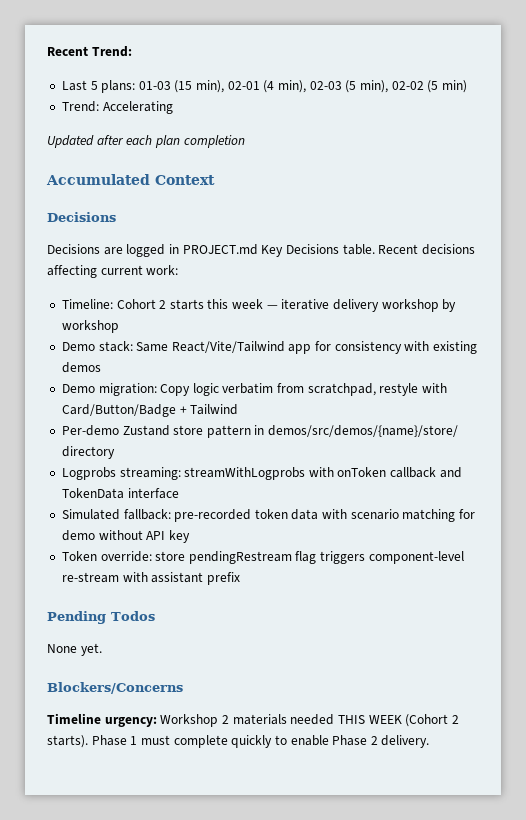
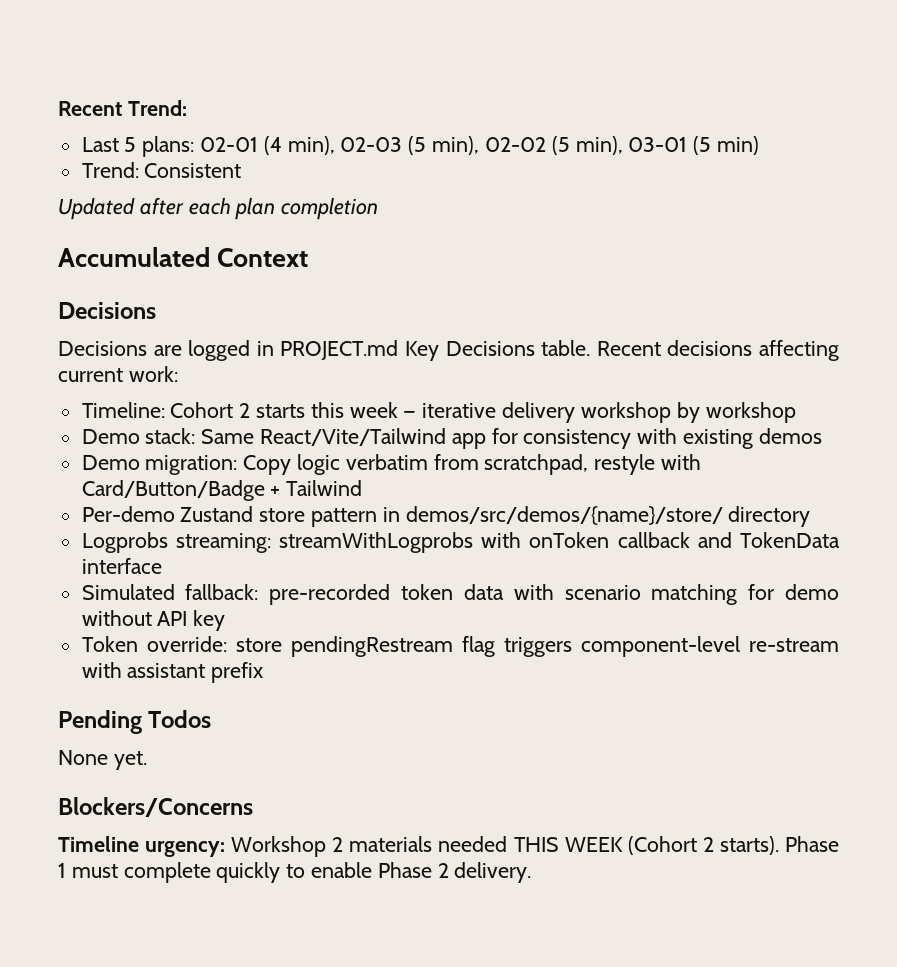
[138,80,225,93] 01-03 (15 min), -> (195, 146) none
(439, 86) none -> [575,136,712,155] min), 03-01 (5
[102,101,173,114] Accelerating -> [144,163,242,178] Consistent

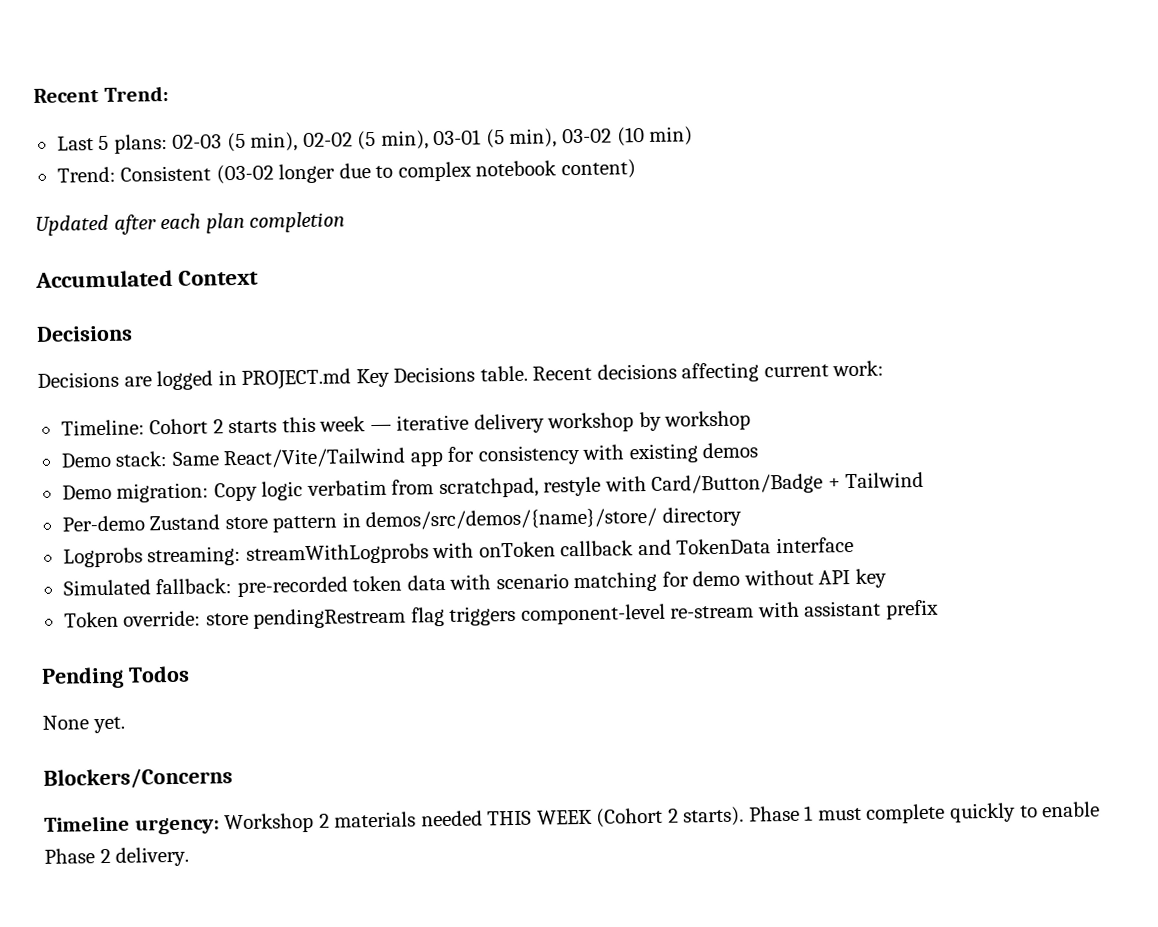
[200,136,335,155] 02-01 (4 min), -> (168, 144) none
(712, 145) none -> [509,127,645,148] min), 03-02 (10
(242, 170) none -> [215,159,636,185] (03-02 longer due to complex notebook content)

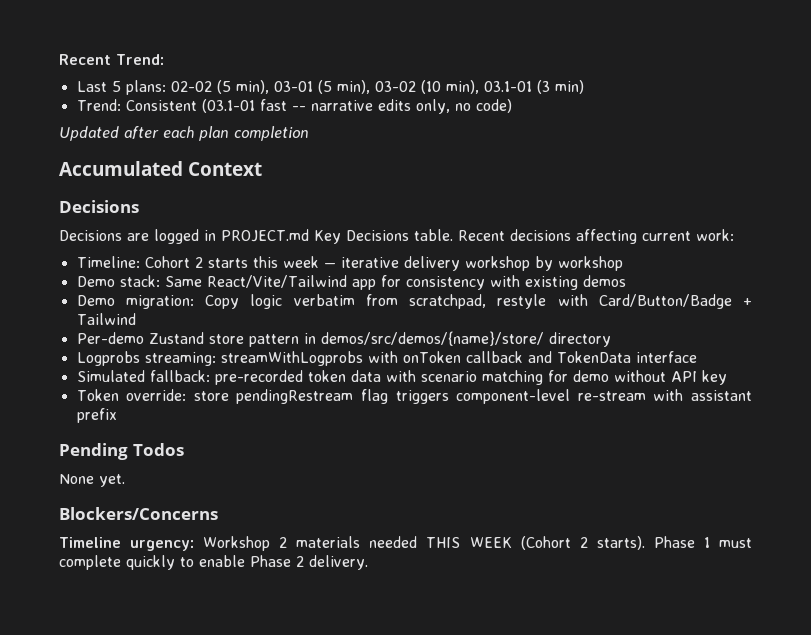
[172,132,299,153] 02-03 (5 min), -> (166, 87) none
(645, 137) none -> [445,80,550,94] min), 03.1-01 (3
[215,159,636,185] (03-02 longer due to complex notebook content) -> [201,99,512,114] (03.1-01 fast -- narrative edits only, no code)

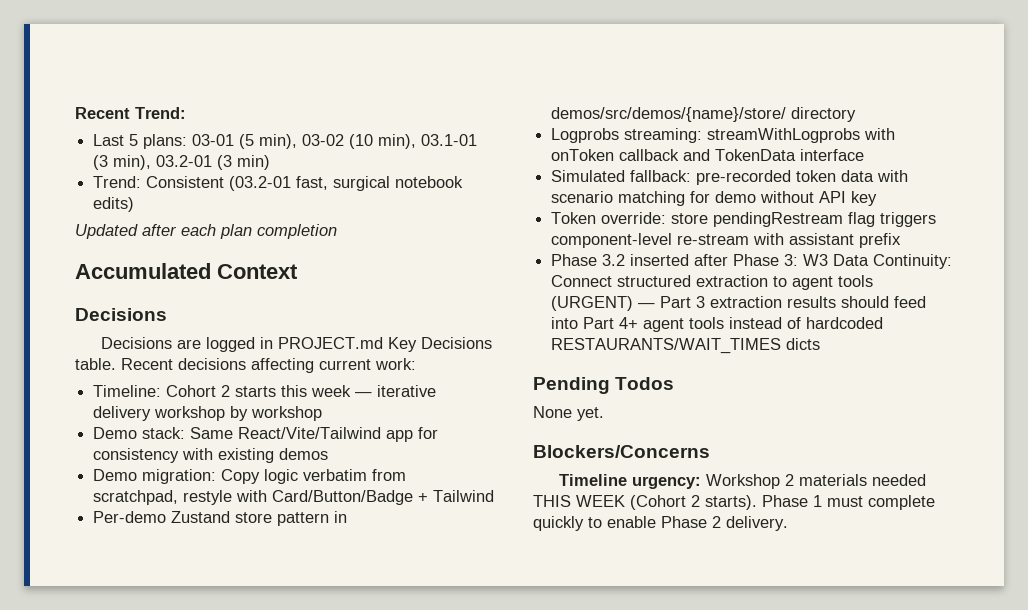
[170,80,269,94] 02-02 (5 min), -> (188, 141) none
(550, 87) none -> [113,155,233,170] min), 03.2-01 (3
[201,99,512,114] (03.1-01 fast -- narrative edits only, no code) -> [229,176,464,191] [93,197,135,212] (03.2-01 fast, surgical notebook edits)
(117, 415) none -> [551,254,953,269] [551,275,874,290] [551,296,927,311] [551,317,884,332] [551,338,821,354] // Phase 3.2 inserted after Phase 3: W3 Data Continuity: Connect structured extraction to agent tools (URGENT) — Part 3 extraction results should feed into Part 4+ agent tools instead of hardcoded RESTAURANTS/WAIT_TIMES dicts

